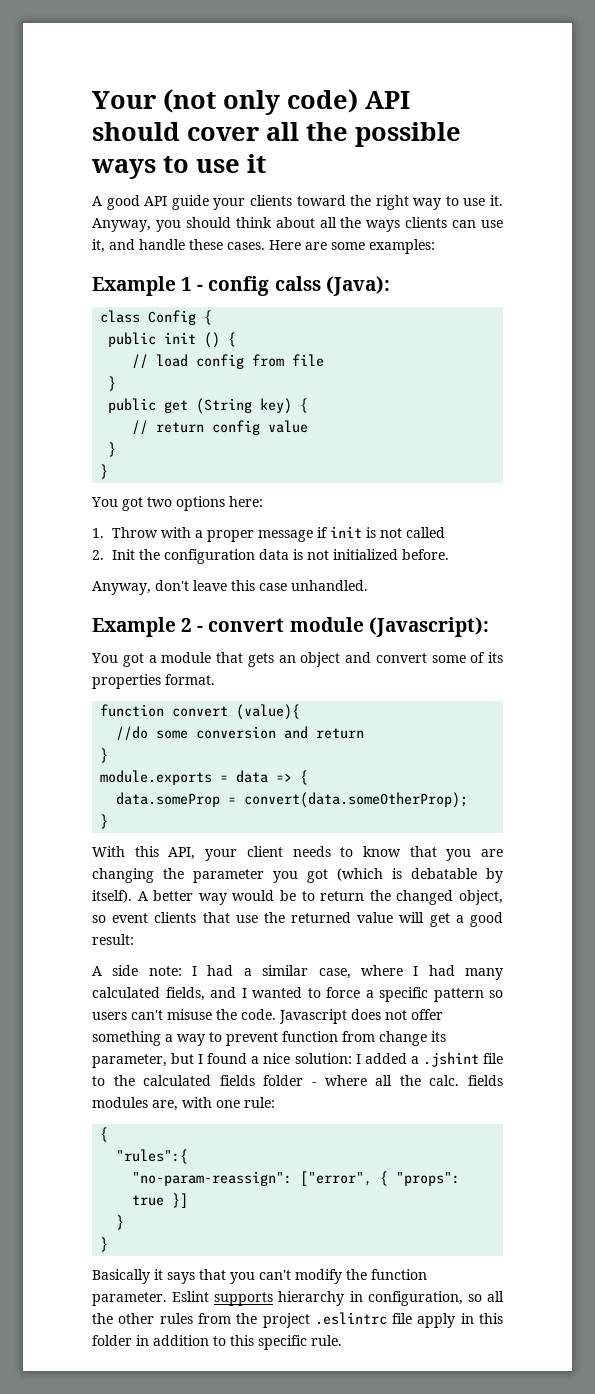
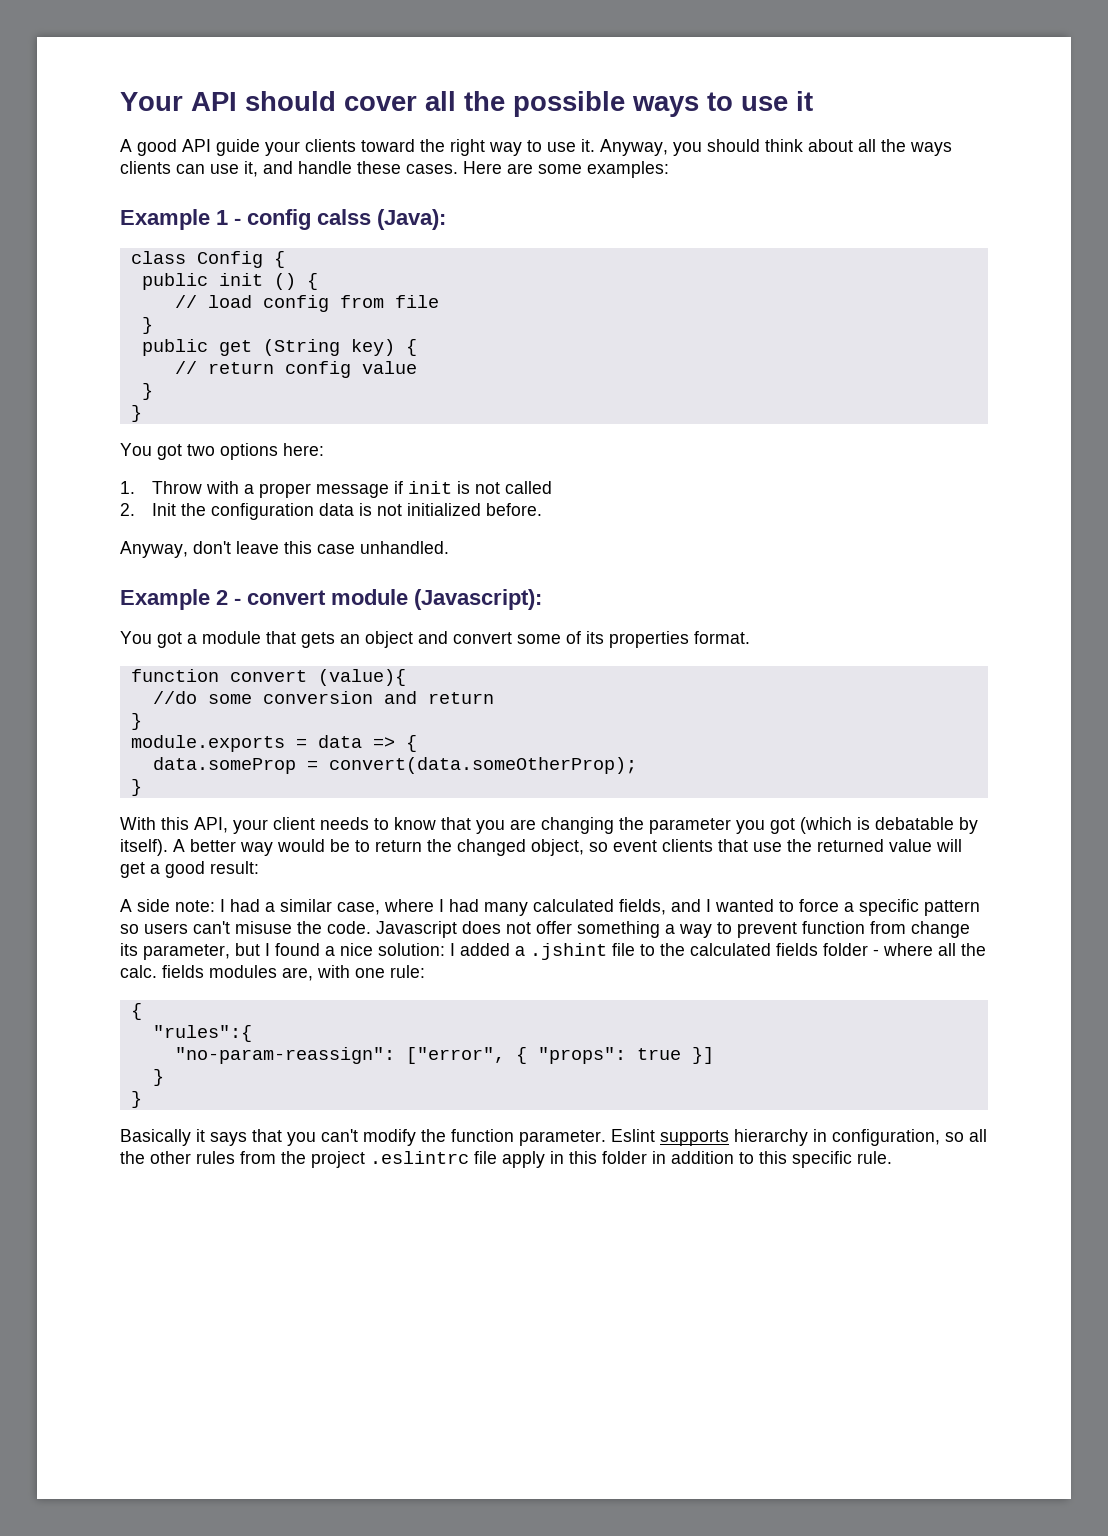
[163,89,358,115] (not only code) -> (183, 101) none

